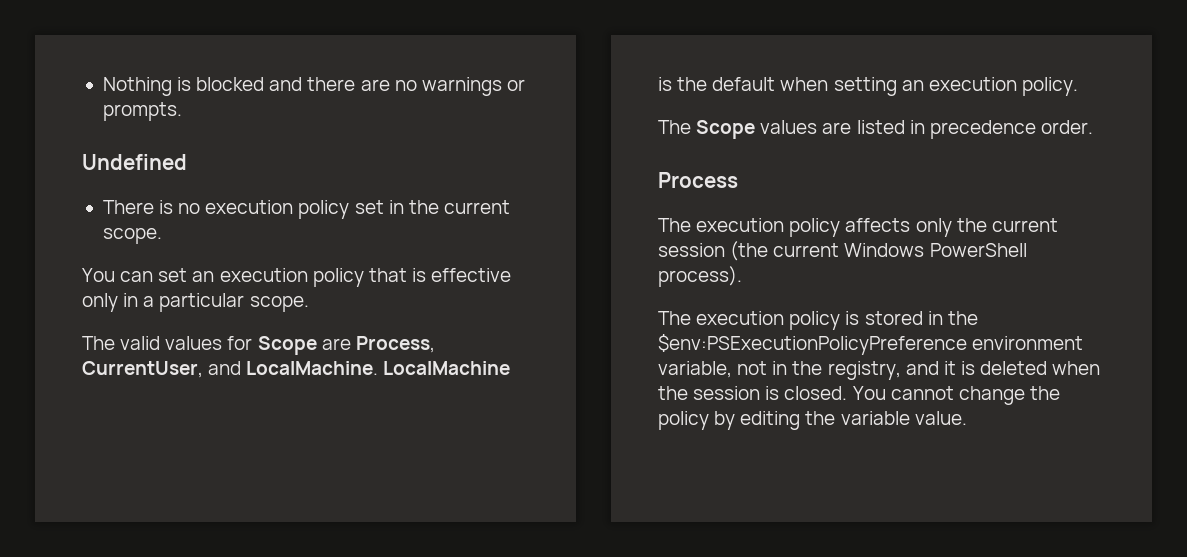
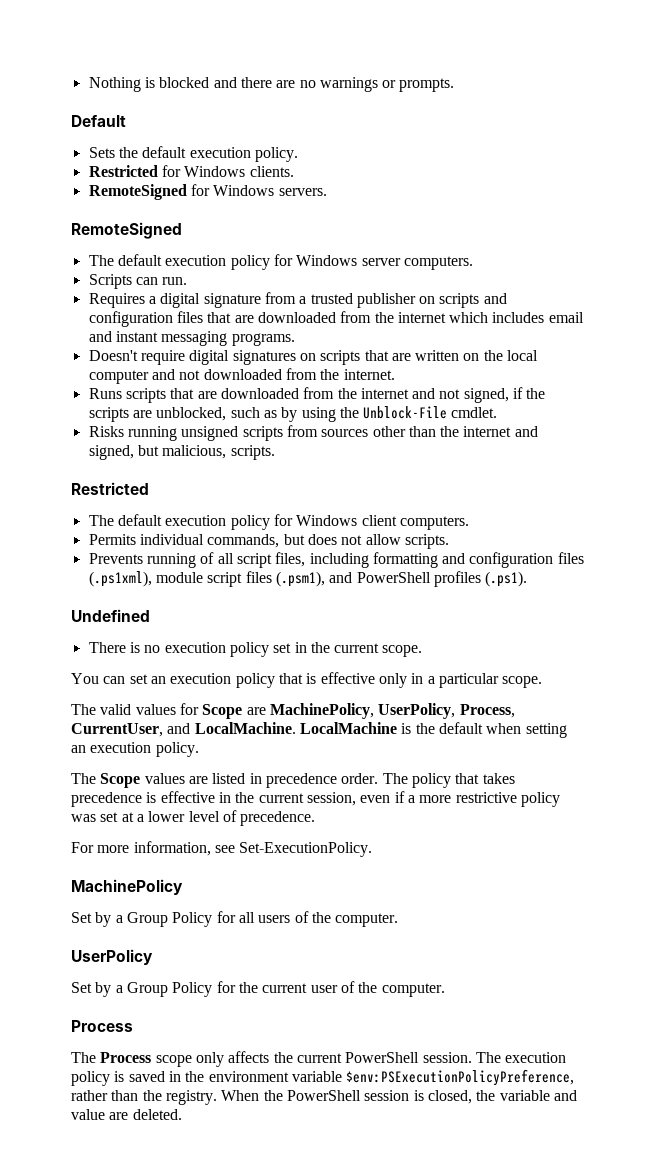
(182, 111) none -> [71,115,126,127] [88,146,298,162] [88,165,294,177] [88,184,327,200] [71,222,182,239] [88,254,473,270] [88,274,188,289] [88,292,507,308] [88,311,584,327] [88,331,295,346] [88,350,539,365] [88,368,395,384] [88,387,546,403] [88,406,498,422] [88,425,538,441] [88,445,275,460] [71,482,149,495] [88,514,469,530] [88,534,449,549] [88,552,584,568] [88,571,528,587] // Default // Sets the default execution policy. // Restricted for Windows clients. // RemoteSigned for Windows servers. // RemoteSigned // The default execution policy for Windows server computers. // Scripts can run. // Requires a digital signature from a trusted publisher on scripts and configuration files that are downloaded from the internet which includes email and instant messaging programs. // Doesn't require digital signatures on scripts that are written on the local computer and not downloaded from the internet. // Runs scripts that are downloaded from the internet and not signed, if the scripts are unblocked, such as by using the Unblock-File cmdlet. // Risks running unsigned scripts from sources other than the internet and signed, but malicious, scripts. // Restricted // The default execution policy for Windows client computers. // Permits individual commands, but does not allow scripts. // Prevents running of all script files, including formatting and configuration files (.ps1xml), module script files (.psm1), and PowerShell profiles (.ps1).
(351, 344) none -> [269,703,456,719] MachinePolicy, UserPolicy,
[658,172,738,188] [658,218,1058,237] [658,241,1027,261] [658,266,742,287] // Process // The execution policy affects only the current session (the current Windows PowerShell process). // -> [382,773,515,788] [71,791,560,807] [71,810,316,826] [71,841,373,857] [71,879,183,895] [71,911,399,927] [71,949,153,965] [71,981,445,997] [71,1020,133,1032] [71,1051,472,1067] The policy that takes precedence is effective in the current session, even if a more restrictive policy was set at a lower level of precedence. // For more information, see Set-ExecutionPolicy. // MachinePolicy // Set by a Group Policy for all users of the computer. // UserPolicy // Set by a Group Policy for the current user of the computer. // Process // The Process scope only affects the current PowerShell session.
[864,311,978,325] [658,334,1084,355] [658,361,1101,380] [658,386,1060,405] [658,411,967,430] stored in the $env:PSExecutionPolicyPreference environment variable, not in the registry, and it is deleted when the session is closed. You cannot change the policy by editing the variable value. -> [128,1069,575,1086] [71,1090,577,1105] [71,1109,182,1120] saved in the environment variable $env:PSExecutionPolicyPreference, rather than the registry. When the PowerShell session is closed, the variable and value are deleted.

